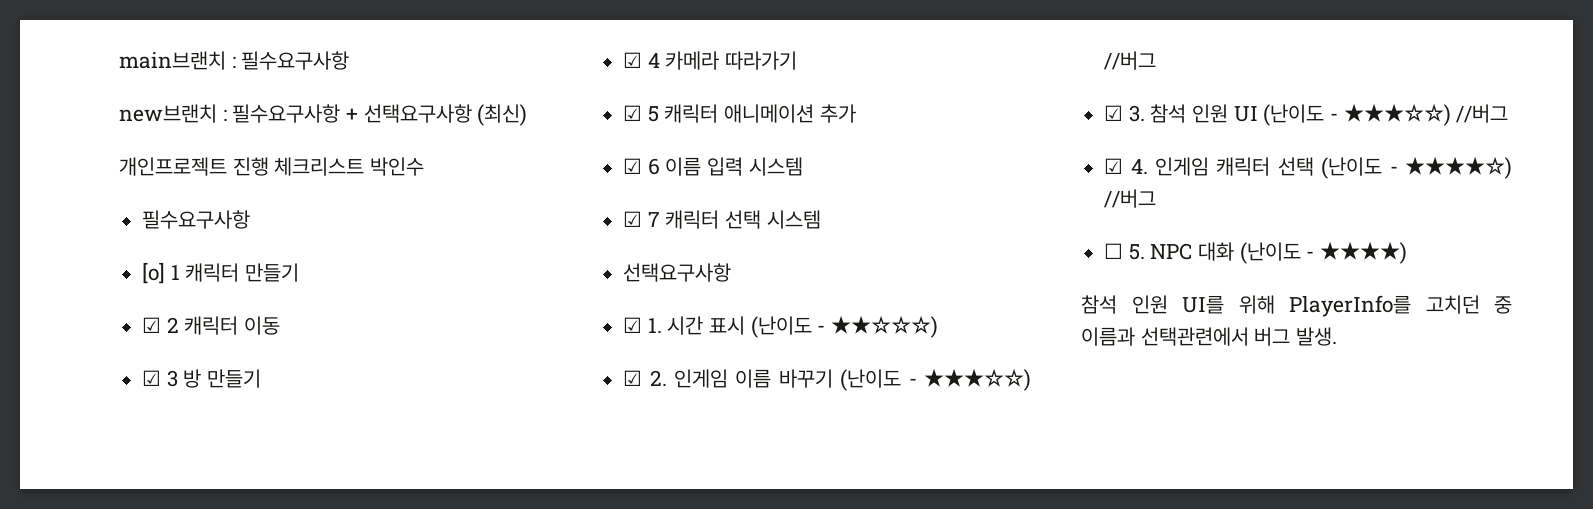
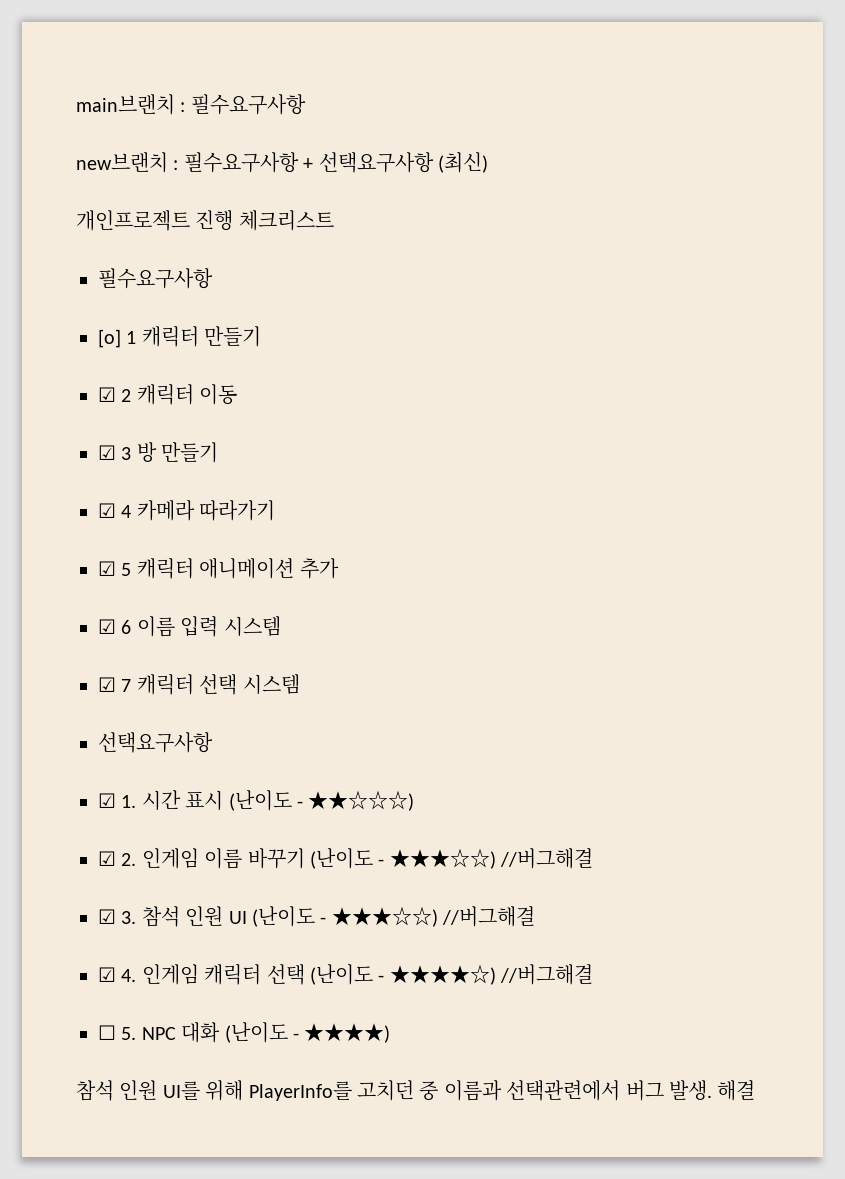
[370,157,425,176] 박인수 -> (334, 220) none
[1104,51,1157,70] //버그 -> [500,848,594,869] //버그해결
[1456,104,1509,123] //버그 -> [442,906,536,927] //버그해결
[1104,189,1157,208] //버그 -> [500,964,594,985] //버그해결
(1338, 336) none -> [717,1080,756,1101] 해결

